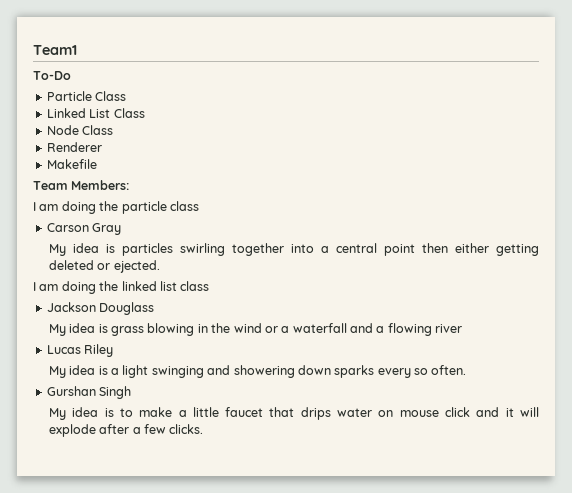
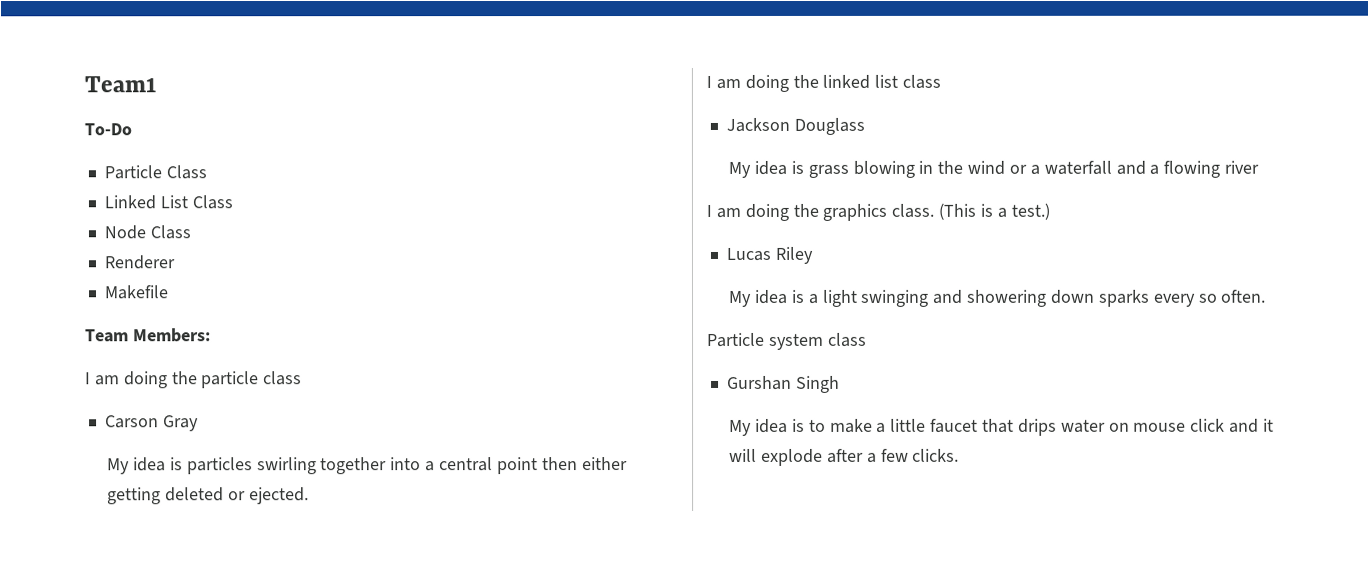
(463, 328) none -> [706,202,1050,221] // I am doing the graphics class. (This is a test.)
(467, 370) none -> [707,332,867,350] // Particle system class

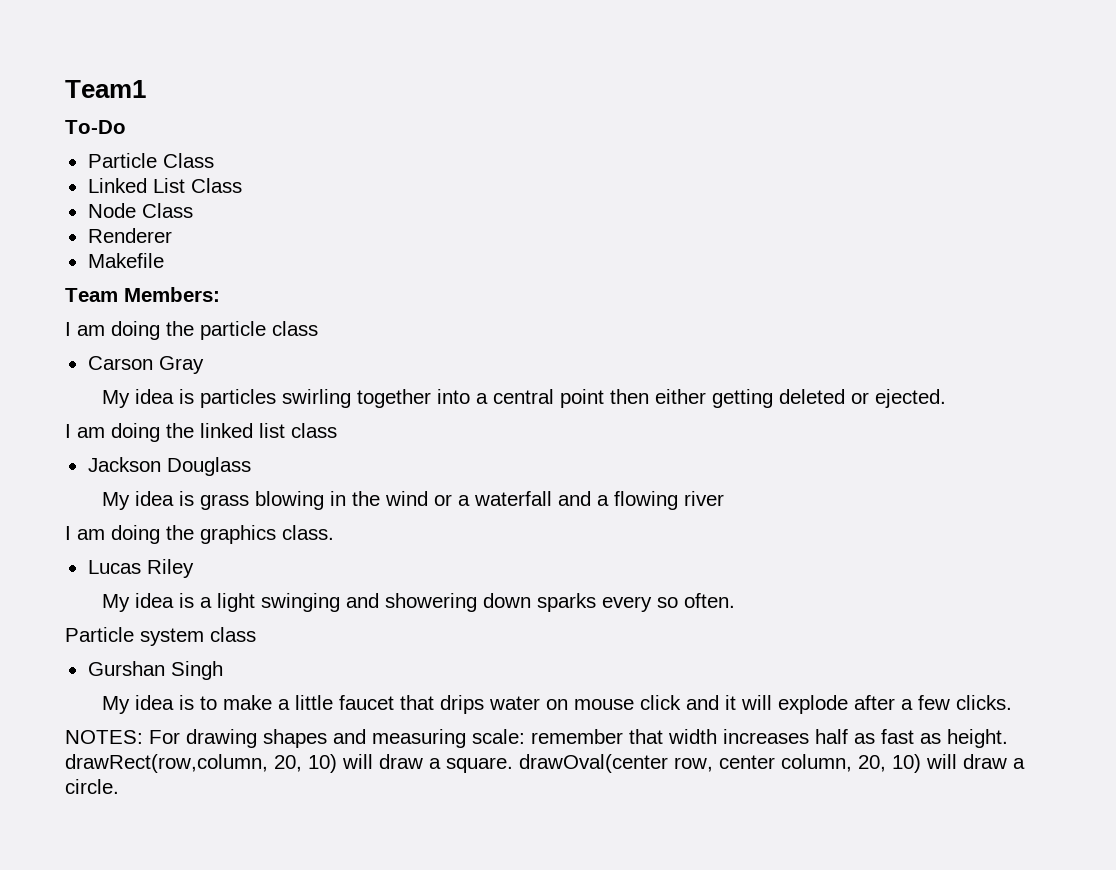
[938,202,1050,220] (This is a test.) -> (334, 532) none
(960, 455) none -> [65,729,1008,748] [65,754,1025,773] [65,779,119,794] // NOTES: For drawing shapes and measuring scale: remember that width increases half as fast as height. drawRect(row,column, 20, 10) will draw a square. drawOval(center row, center column, 20, 10) will draw a circle.

